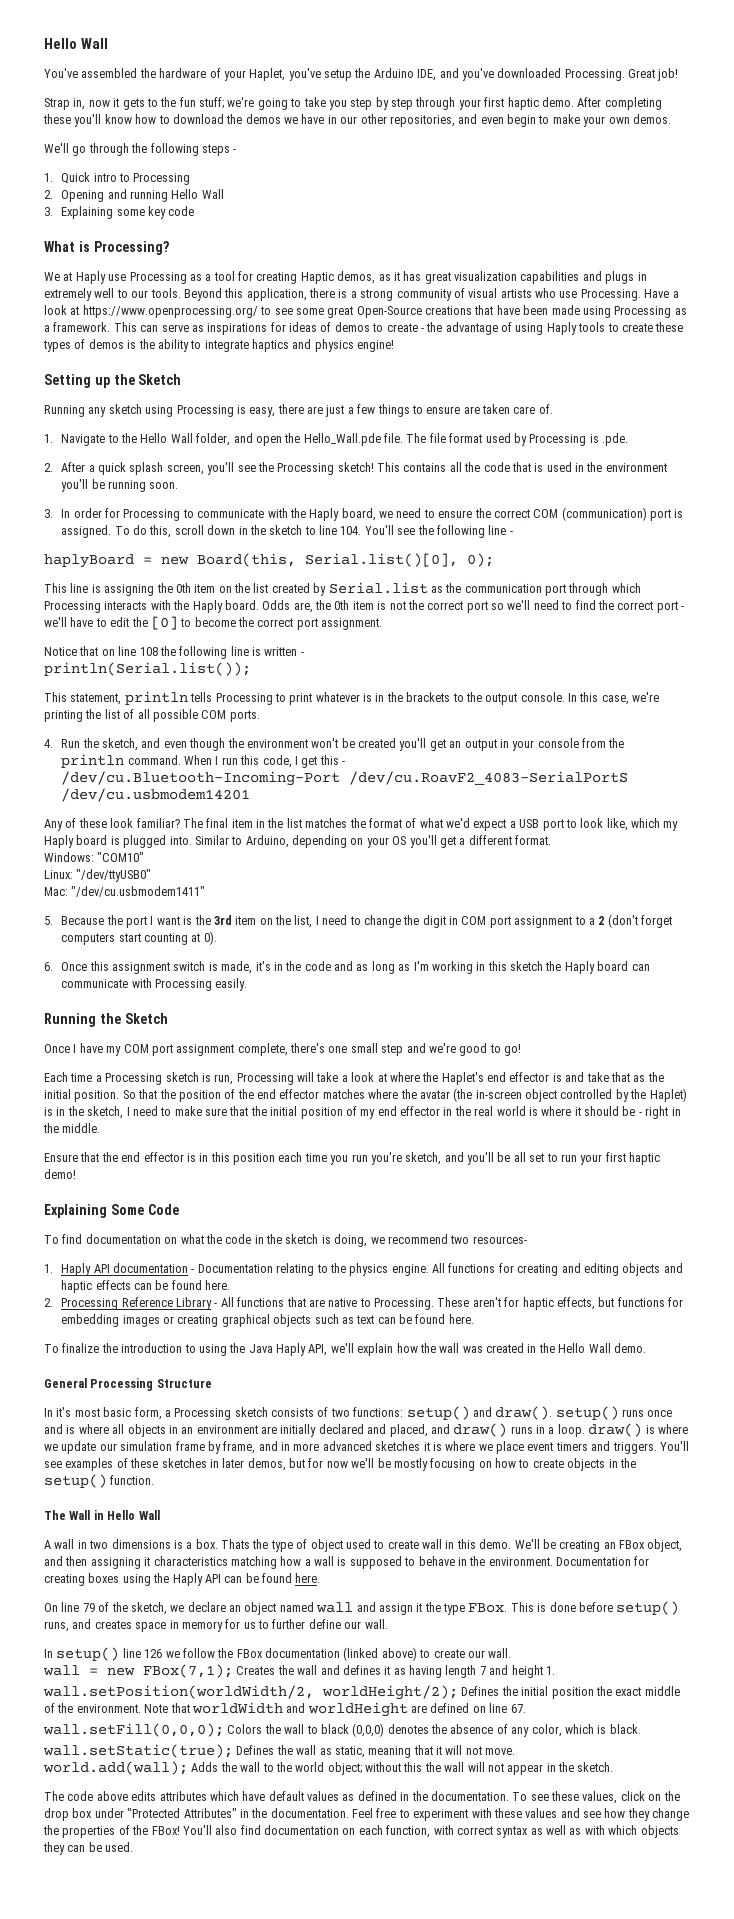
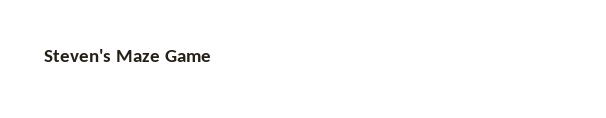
[44,38,108,49] [44,68,679,81] [44,97,662,110] [43,114,671,127] [44,143,237,156] [44,172,191,185] [44,189,224,202] [44,206,195,219] [44,241,169,255] [44,271,647,284] [44,288,679,301] [44,305,687,318] [44,322,684,335] [43,339,395,352] [44,374,182,388] [44,404,553,417] [44,433,629,446] [44,462,667,475] [61,479,179,492] [44,507,684,521] [61,525,513,538] [44,553,494,568] [44,582,641,596] [44,600,684,613] [44,616,383,630] [44,646,304,659] [44,662,251,676] [44,691,660,705] [44,709,260,722] [44,738,625,751] [61,754,346,768] [61,771,629,786] [61,788,251,802] [44,818,679,831] [44,835,551,848] [44,852,145,862] [44,869,152,882] [44,886,206,897] [44,914,673,928] [61,931,217,945] [44,961,650,974] [61,978,248,991] [44,1013,168,1027] [44,1043,521,1056] [44,1072,664,1085] [44,1088,687,1102] [44,1106,681,1119] [43,1123,101,1133] [44,1152,660,1165] [44,1169,76,1179] [44,1204,179,1218] [44,1234,527,1247] [44,1263,683,1276] [61,1280,231,1293] [44,1297,684,1310] [61,1314,474,1327] [44,1343,646,1356] [44,1378,212,1391] [44,1406,673,1420] [44,1423,688,1437] [44,1441,689,1454] [44,1458,636,1471] [44,1474,155,1488] [44,1510,160,1520] [44,1539,683,1552] [44,1556,650,1569] [44,1573,321,1586] [44,1601,680,1615] [44,1619,388,1632] [44,1647,512,1661] [43,1664,555,1678] [43,1685,680,1700] [44,1702,526,1717] [43,1723,641,1737] [43,1744,516,1758] [43,1761,614,1775] [44,1791,680,1804] [44,1808,690,1821] [43,1825,679,1838] [43,1842,134,1855] Hello Wall // You've assembled the hardware of your Haplet, you've setup the Arduino IDE, and you've downloaded Processing. Great job! // Strap in, now it gets to the fun stuff; we're going to take you step by step through your first haptic demo. After completing these you'll know how to download the demos we have in our other repositories, and even begin to make your own demos. // We'll go through the following steps - // 1. Quick intro to Processing // 2. Opening and running Hello Wall // 3. Explaining some key code // What is Processing? // We at Haply use Processing as a tool for creating Haptic demos, as it has great visualization capabilities and plugs in extremely well to our tools. Beyond this application, there is a strong community of visual artists who use Processing. Have a look at https://www.openprocessing.org/ to see some great Open-Source creations that have been made using Processing as a framework. This can serve as inspirations for ideas of demos to create - the advantage of using Haply tools to create these types of demos is the ability to integrate haptics and physics engine! // Setting up the Sketch // Running any sketch using Processing is easy, there are just a few things to ensure are taken care of. // 1. Navigate to the Hello Wall folder, and open the Hello_Wall.pde file. The file format used by Processing is .pde. // 2. After a quick splash screen, you'll see the Processing sketch! This contains all the code that is used in the environment you'll be running soon. // 3. In order for Processing to communicate with the Haply board, we need to ensure the correct COM (communication) port is assigned. To do this, scroll down in the sketch to line 104. You'll see the following line - // haplyBoard = new Board(this, Serial.list()[0], 0); // This line is assigning the 0th item on the list created by Serial.list as the communication port through which Processing interacts with the Haply board. Odds are, the 0th item is not the correct port so we'll need to find the correct port - we'll have to edit the [0] to become the correct port assignment. // Notice that on line 108 the following line is written - // println(Serial.list()); // This statement, println tells Processing to print whatever is in the brackets to the output console. In this case, we're printing the list of all possible COM ports. // 4. Run the sketch, and even though the environment won't be created you'll get an output in your console from the println command. When I run this code, I get this - // /dev/cu.Bluetooth-Incoming-Port /dev/cu.RoavF2_4083-SerialPortS /dev/cu.usbmodem14201 // Any of these look familiar? The final item in the list matches the format of what we'd expect a USB port to look like, which my Haply board is plugged into. Similar to Arduino, depending on your OS you'll get a different format. // Windows: "COM10" // Linux: "/dev/ttyUSB0" // Mac: "/dev/cu.usbmodem1411" // 5. Because the port I want is the 3rd item on the list, I need to change the digit in COM port assignment to a 2 (don't forget computers start counting at 0). // 6. Once this assignment switch is made, it's in the code and as long as I'm working in this sketch the Haply board can communicate with Processing easily. // Running the Sketch // Once I have my COM port assignment complete, there's one small step and we're good to go! // Each time a Processing sketch is run, Processing will take a look at where the Haplet's end effector is and take that as the initial position. So that the position of the end effector matches where the avatar (the in-screen object controlled by the Haplet) is in the sketch, I need to make sure that the initial position of my end effector in the real world is where it should be - right in the middle. // Ensure that the end effector is in this position each time you run you're sketch, and you'll be all set to run your first haptic demo! // Explaining Some Code // To find documentation on what the code in the sketch is doing, we recommend two resources- // 1. Haply API documentation - Documentation relating to the physics engine. All functions for creating and editing objects and haptic effects can be found here. // 2. Processing Reference Library - All functions that are native to Processing. These aren't for haptic effects, but functions for embedding images or creating graphical objects such as text can be found here. // To finalize the introduction to using the Java Haply API, we'll explain how the wall was created in the Hello Wall demo. // General Processing Structure // In it's most basic form, a Processing sketch consists of two functions: setup() and draw(). setup() runs once and is where all objects in an environment are initially declared and placed, and draw() runs in a loop. draw() is where we update our simulation frame by frame, and in more advanced sketches it is where we place event timers and triggers. You'll see examples of these sketches in later demos, but for now we'll be mostly focusing on how to create objects in the setup() function. // The Wall in Hello Wall // A wall in two dimensions is a box. Thats the type of object used to create wall in this demo. We'll be creating an FBox object, and then assigning it characteristics matching how a wall is supposed to behave in the environment. Documentation for creating boxes using the Haply API can be found here. // On line 79 of the sketch, we declare an object named wall and assign it the type FBox. This is done before setup() runs, and creates space in memory for us to further define our wall. // In setup() line 126 we follow the FBox documentation (linked above) to create our wall. // wall = new FBox(7,1); Creates the wall and defines it as having length 7 and height 1. // wall.setPosition(worldWidth/2, worldHeight/2); Defines the initial position the exact middle of the environment. Note that worldWidth and worldHeight are defined on line 67. // wall.setFill(0,0,0); Colors the wall to black (0,0,0) denotes the absence of any color, which is black. // wall.setStatic(true); Defines the wall as static, meaning that it will not move. // world.add(wall); Adds the wall to the world object; without this the wall will not appear in the sketch. // The code above edits attributes which have default values as defined in the documentation. To see these values, click on the drop box under "Protected Attributes" in the documentation. Feel free to experiment with these values and see how they change the properties of the FBox! You'll also find documentation on each function, with correct syntax as well as with which objects they can be used. -> [44,49,211,62] Steven's Maze Game

